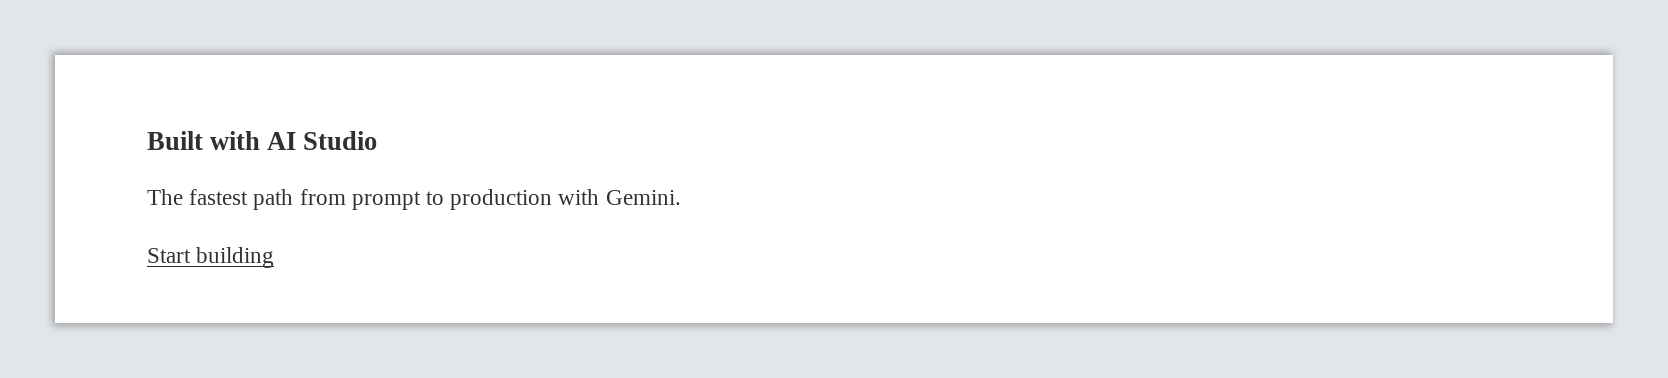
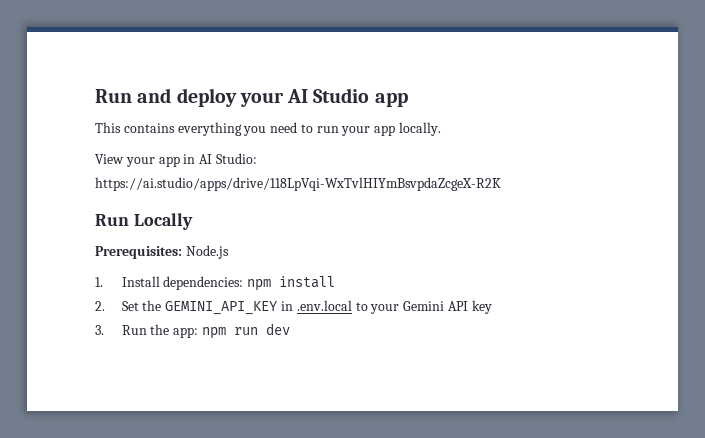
[147,131,378,150] [147,189,681,210] [147,247,275,268] Built with AI Studio // The fastest path from prompt to production with Gemini. // Start building -> [95,88,408,107] [95,122,442,136] [95,153,257,167] [95,177,501,191] [95,213,193,230] [95,245,229,259] [95,276,336,291] [95,300,492,315] [95,323,291,339] Run and deploy your AI Studio app // This contains everything you need to run your app locally. // View your app in AI Studio: https://ai.studio/apps/drive/118LpVqi-WxTvlHIYmBsvpdaZcgeX-R2K // Run Locally // Prerequisites: Node.js // 1. Install dependencies: npm install // 2. Set the GEMINI_API_KEY in .env.local to your Gemini API key // 3. Run the app: npm run dev

